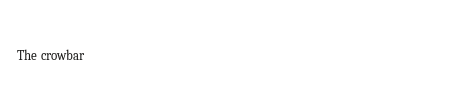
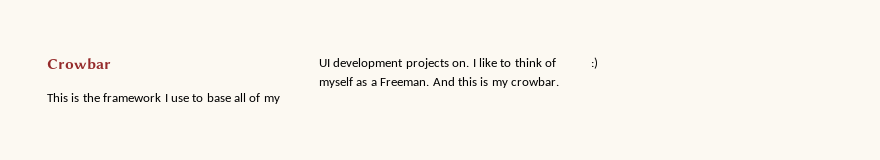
[17,49,85,60] The crowbar -> [47,58,111,70] [47,93,280,104] [319,58,556,69] [319,77,559,88] [591,57,598,69] Crowbar // This is the framework I use to base all of my UI development projects on. I like to think of myself as a Freeman. And this is my crowbar. :)

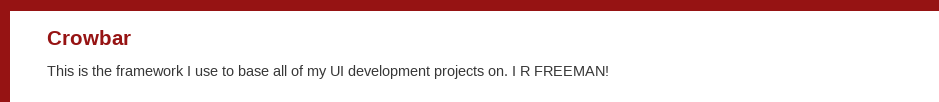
[478,58,556,67] [319,77,559,88] [591,57,598,69] like to think of myself as a Freeman. And this is my crowbar. :) -> [520,66,609,76] R FREEMAN!

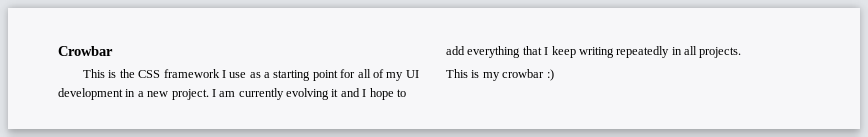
(112, 70) none -> [138,70,161,78] CSS
[222,65,269,76] to base -> [249,69,356,81] as a starting point for
[434,65,609,79] projects on. I R FREEMAN! -> [125,88,406,100] [446,46,742,58] [446,69,554,81] in a new project. I am currently evolving it and I hope to add everything that I keep writing repeatedly in all projects. // This is my crowbar :)

